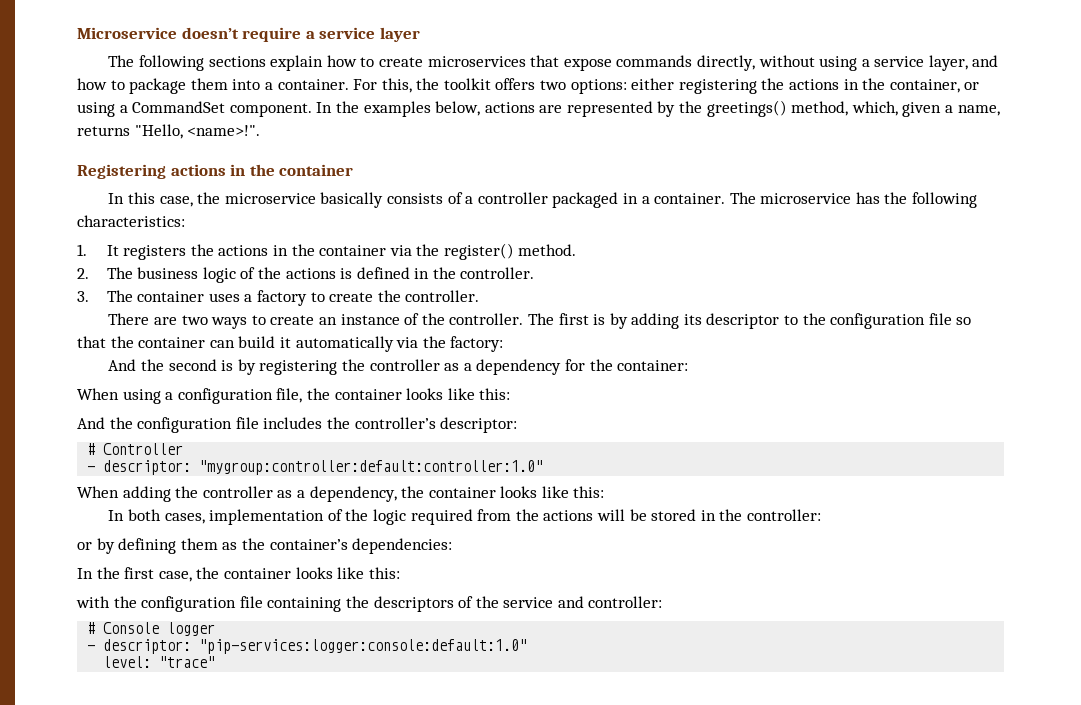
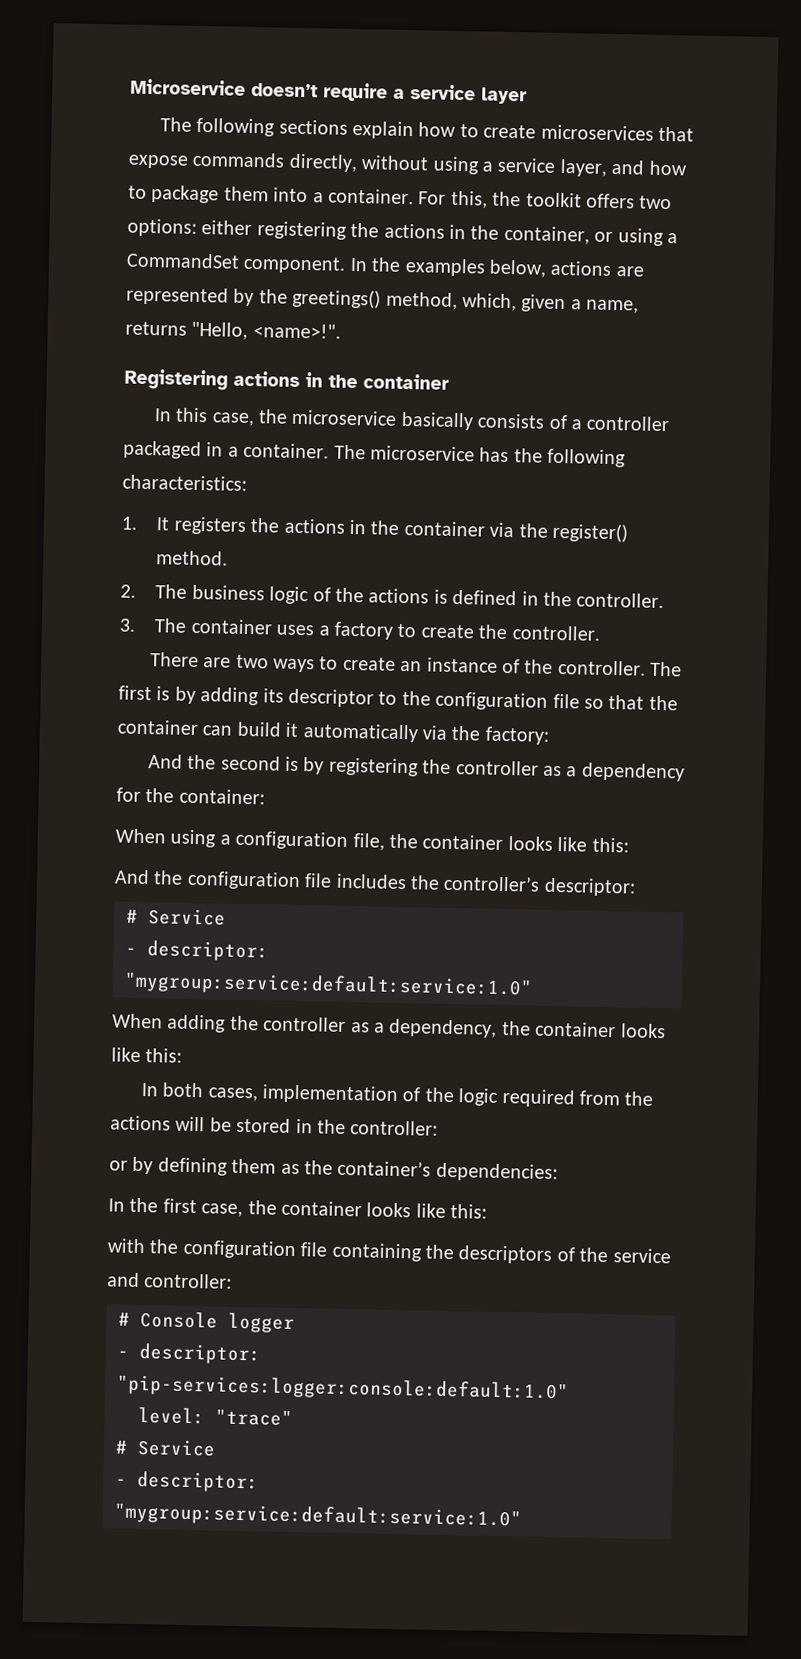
[103,443,184,455] [87,460,544,475] Controller // - descriptor: "mygroup:controller:default:controller:1.0" -> [148,908,226,926] [125,940,269,962] [124,971,533,999] Service // - descriptor: "mygroup:service:default:service:1.0"
(216, 662) none -> [115,1439,216,1457] [115,1471,259,1493] [114,1502,522,1530] // # Service // - descriptor: "mygroup:service:default:service:1.0"

